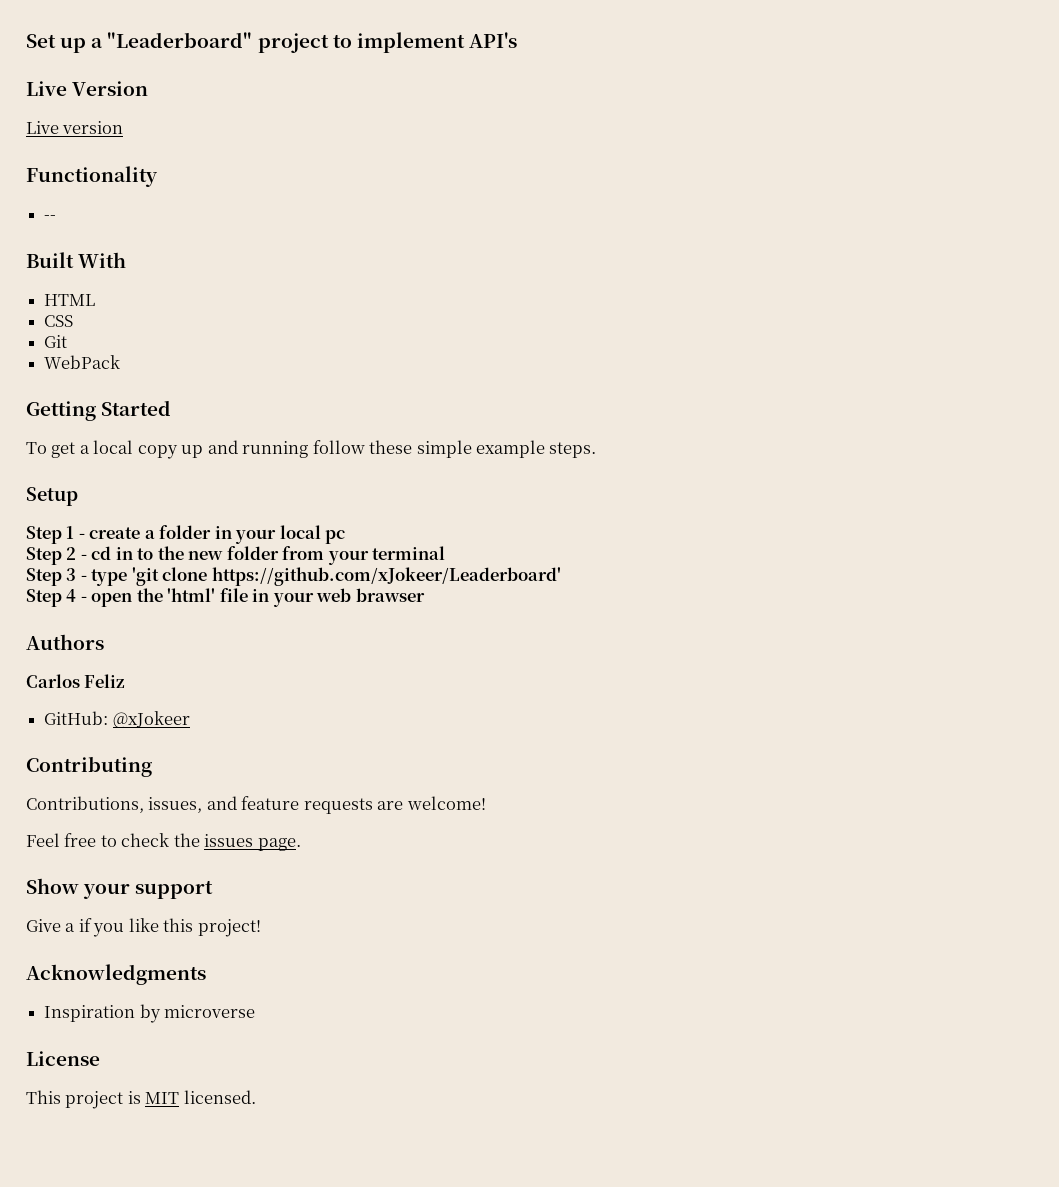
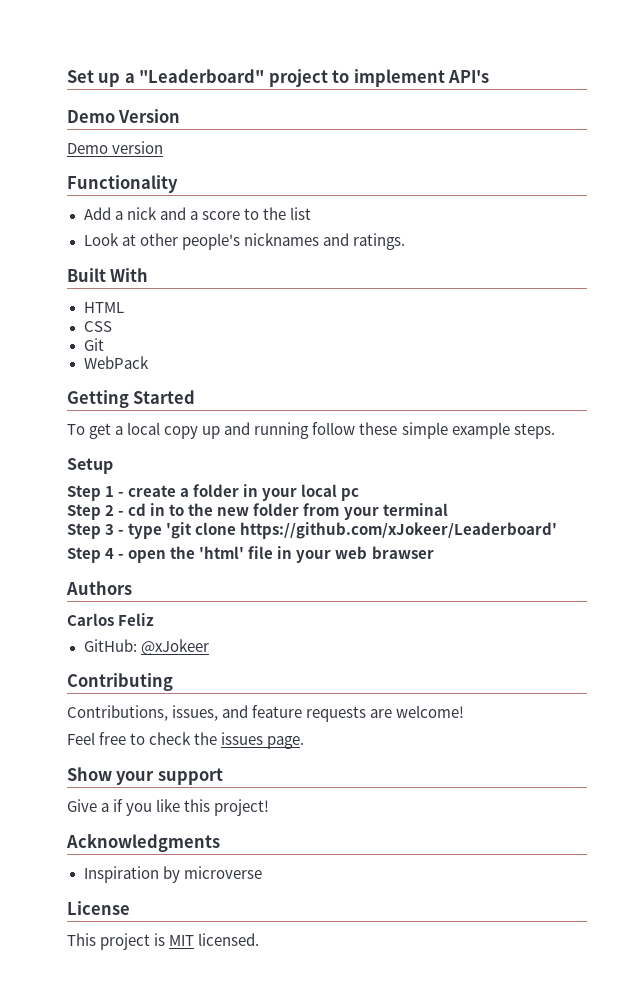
[26,81,67,96] Live -> [67,110,115,123] Demo
[26,121,59,134] Live -> [67,143,108,154] Demo
[44,215,57,220] -- -> [83,207,311,220] [83,233,405,250] Add a nick and a score to the list // Look at other people's nicknames and ratings.

